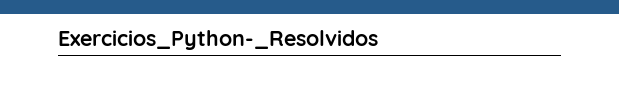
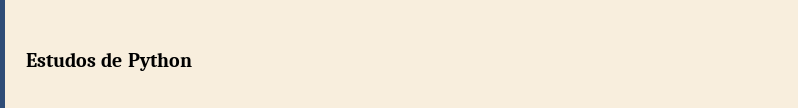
[58,30,378,50] Exercicios_Python-_Resolvidos -> [26,52,192,71] Estudos de Python

